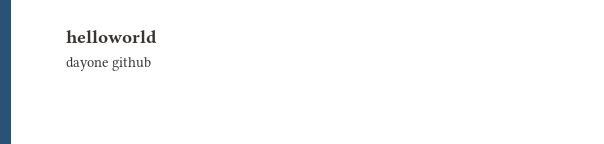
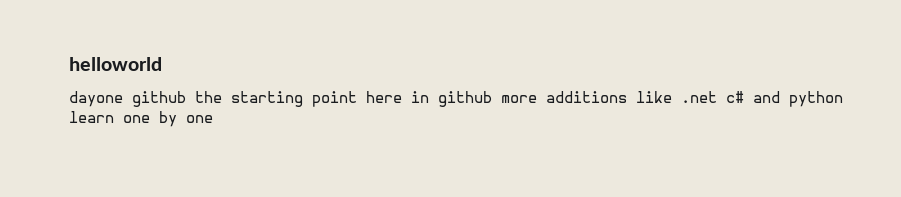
(151, 64) none -> [195,91,843,107] [69,111,213,127] the starting point here in github more additions like .net c# and python learn one by one

